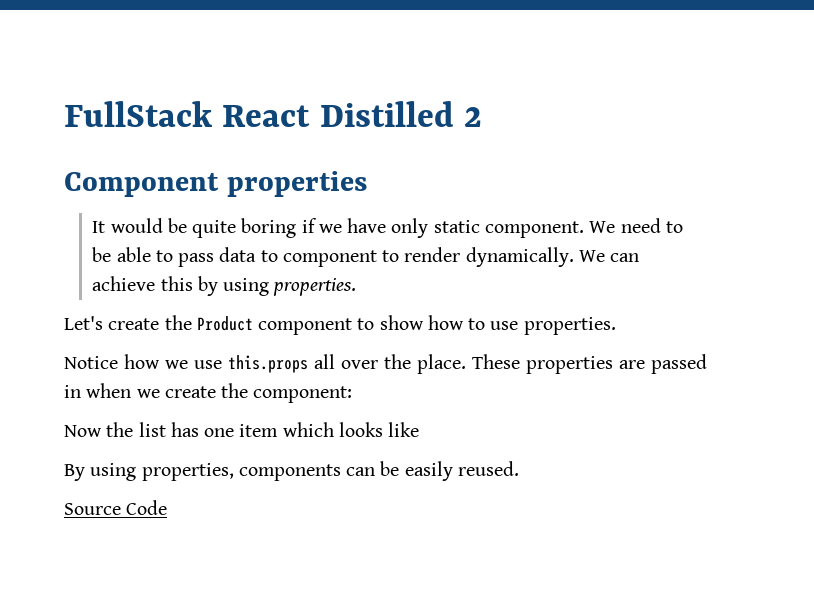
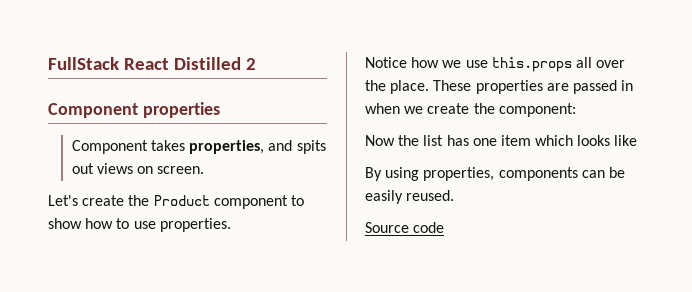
[92,218,683,238] [92,247,640,267] [92,276,357,296] It would be quite boring if we have only static component. We need to be able to pass data to component to render dynamically. We can achieve this by using properties. -> [71,140,326,154] [71,163,205,174] Component takes properties, and spits out views on screen.
[126,500,168,515] Code -> [413,222,445,233] code

